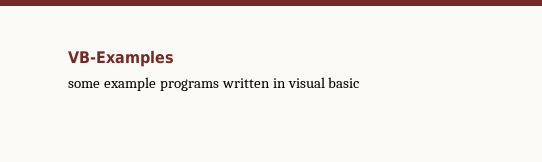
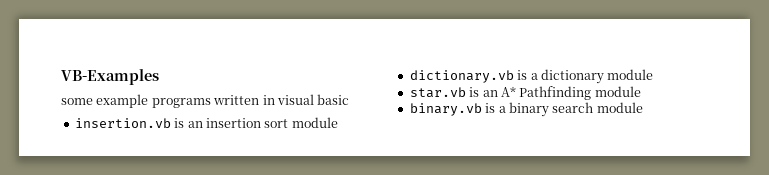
(360, 82) none -> [74,117,338,128] [409,69,654,84] [409,86,641,100] [409,102,643,117] // insertion.vb is an insertion sort module // dictionary.vb is a dictionary module // star.vb is an A* Pathfinding module // binary.vb is a binary search module

